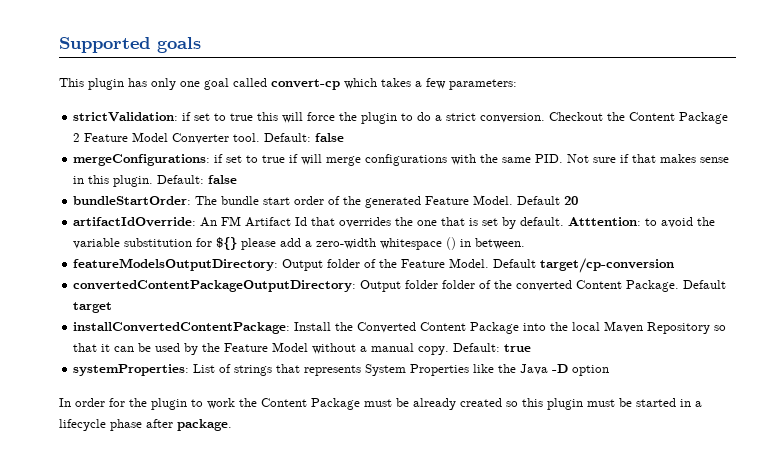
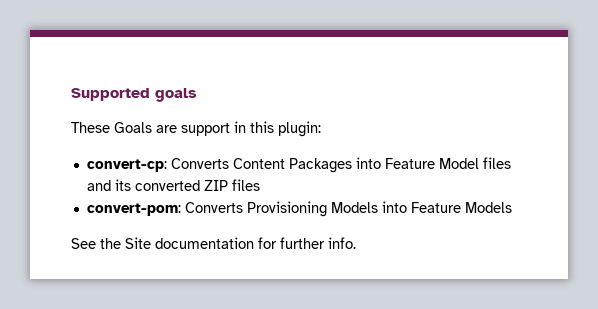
[59,78,517,90] [73,112,729,124] [73,132,345,144] [73,154,730,166] [73,175,238,187] [73,195,579,208] [73,216,716,229] [73,237,526,250] [73,258,675,273] [73,280,727,292] [73,302,113,313] [73,321,727,334] [73,342,532,355] [73,364,610,376] [59,398,702,410] [59,419,232,431] This plugin has only one goal called convert-cp which takes a few parameters: // strictValidation: if set to true this will force the plugin to do a strict conversion. Checkout the Content Package 2 Feature Model Converter tool. Default: false // mergeConfigurations: if set to true if will merge configurations with the same PID. Not sure if that makes sense in this plugin. Default: false // bundleStartOrder: The bundle start order of the generated Feature Model. Default 20 // artifactIdOverride: An FM Artifact Id that overrides the one that is set by default. Atttention: to avoid the variable substitution for ${} please add a zero-width whitespace () in between. // featureModelsOutputDirectory: Output folder of the Feature Model. Default target/cp-conversion // convertedContentPackageOutputDirectory: Output folder folder of the converted Content Package. Default target // installConvertedContentPackage: Install the Converted Content Package into the local Maven Repository so that it can be used by the Feature Model without a manual copy. Default: true // systemProperties: List of strings that represents System Properties like the Java -D option // In order for the plugin to work the Content Package must be already created so this plugin must be started in a lifecycle phase after package. -> [71,121,321,137] [86,157,511,173] [86,179,260,191] [86,201,512,217] [71,237,356,249] These Goals are support in this plugin: // convert-cp: Converts Content Packages into Feature Model files and its converted ZIP files // convert-pom: Converts Provisioning Models into Feature Models // See the Site documentation for further info.

